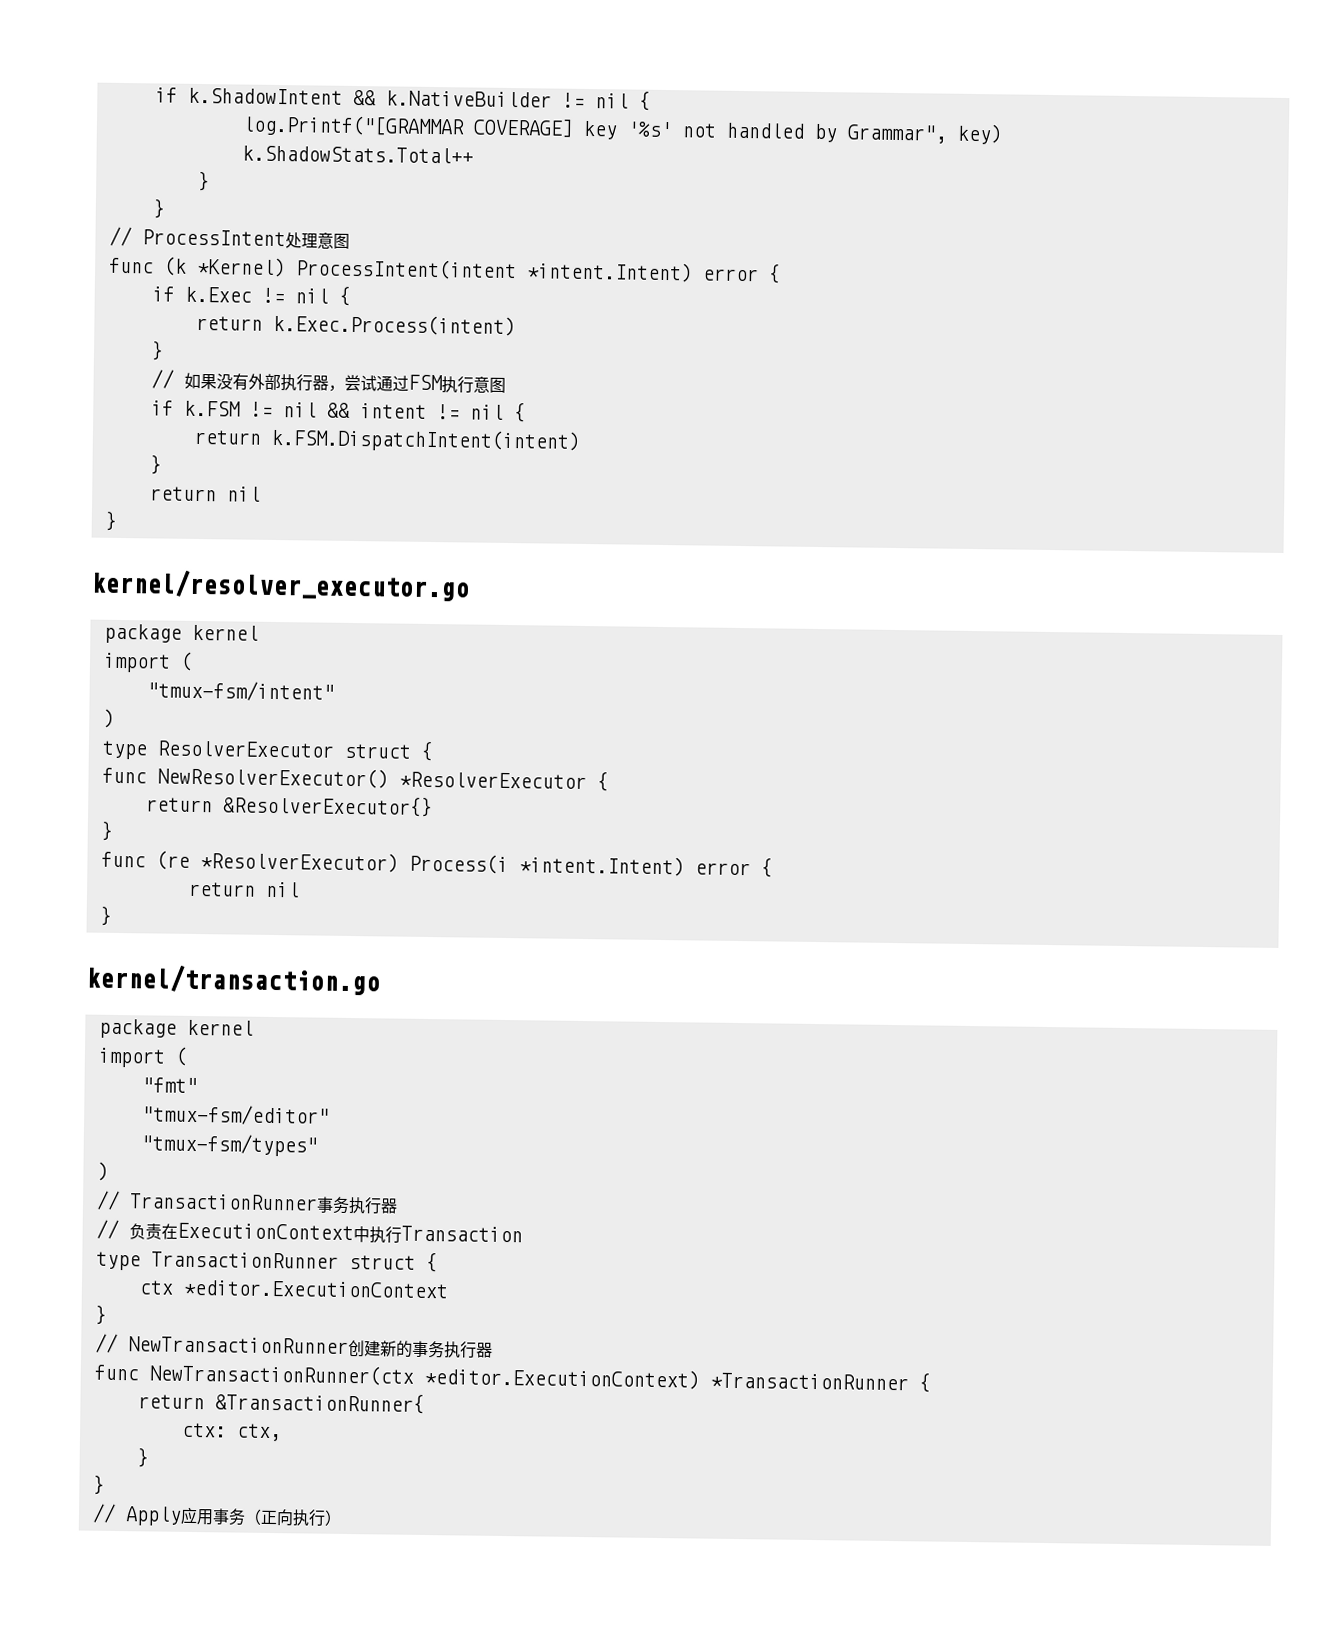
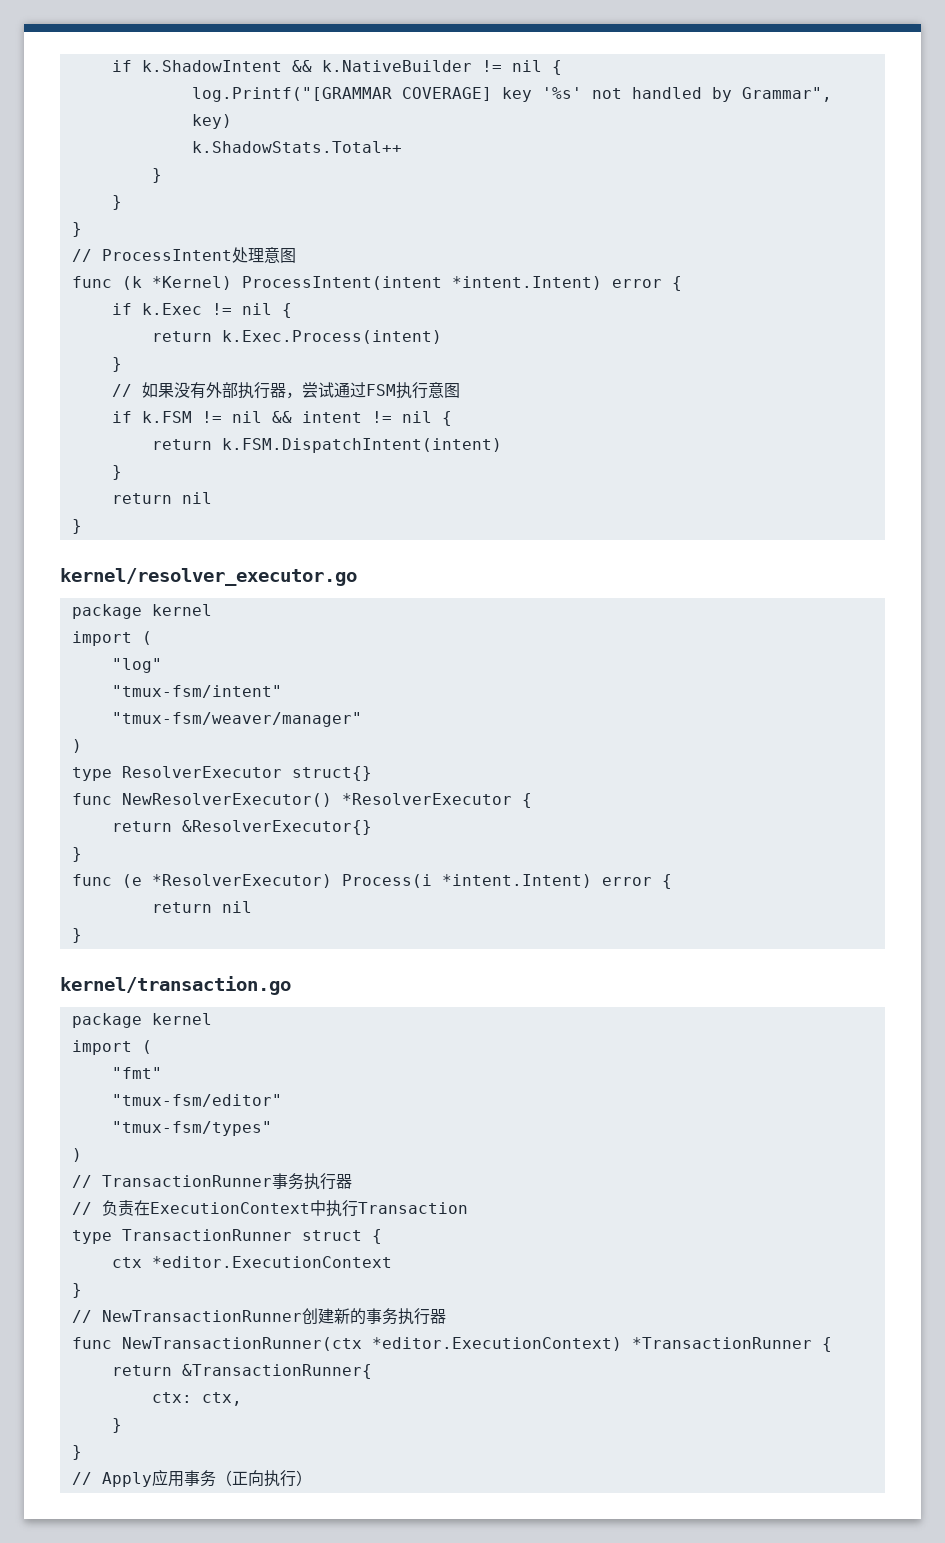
(166, 208) none -> [72,222,82,237] // }
(193, 661) none -> [112,658,162,673] // "log"
(335, 691) none -> [112,712,362,727] // "tmux-fsm/weaver/manager"
[343,740,434,762] struct { -> [292,766,372,781] struct{}
[155,850,190,870] (re -> [122,874,142,888] (e

